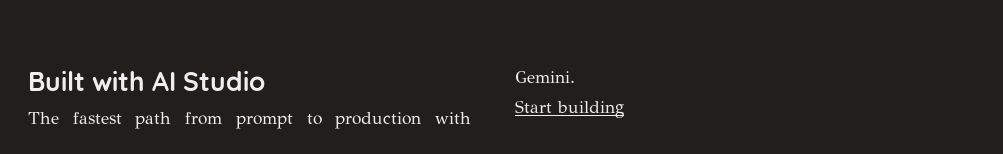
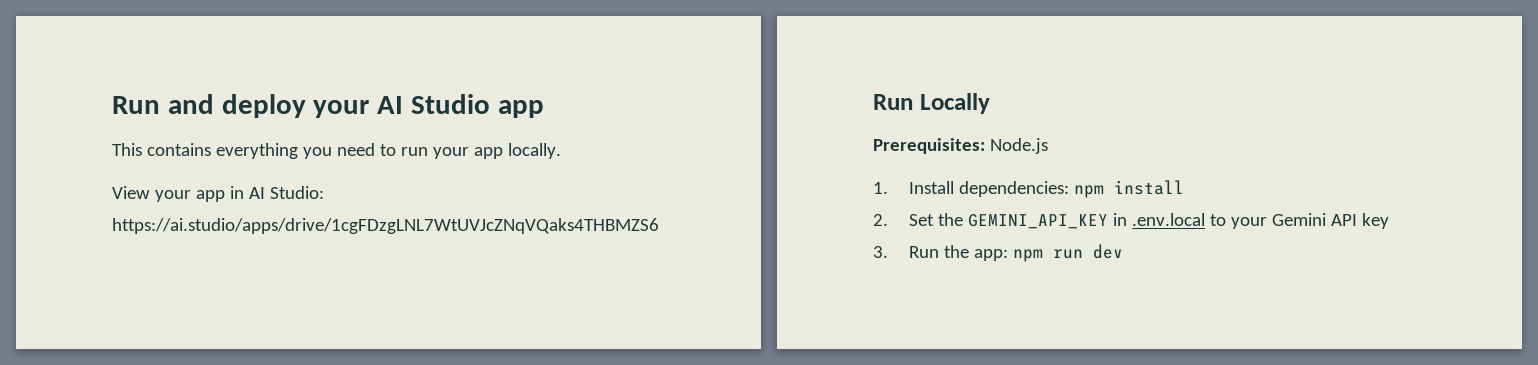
[28,70,266,91] [28,112,472,129] [515,71,575,83] [515,100,624,118] Built with AI Studio // The fastest path from prompt to production with Gemini. // Start building -> [112,94,544,118] [112,143,561,159] [112,186,324,202] [112,218,659,234] [873,93,990,114] [873,138,1048,154] [873,180,1184,198] [873,213,1389,229] [873,244,1123,262] Run and deploy your AI Studio app // This contains everything you need to run your app locally. // View your app in AI Studio: https://ai.studio/apps/drive/1cgFDzgLNL7WtUVJcZNqVQaks4THBMZS6 // Run Locally // Prerequisites: Node.js // 1. Install dependencies: npm install // 2. Set the GEMINI_API_KEY in .env.local to your Gemini API key // 3. Run the app: npm run dev

